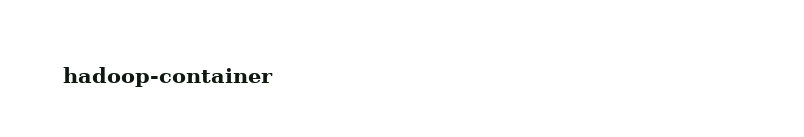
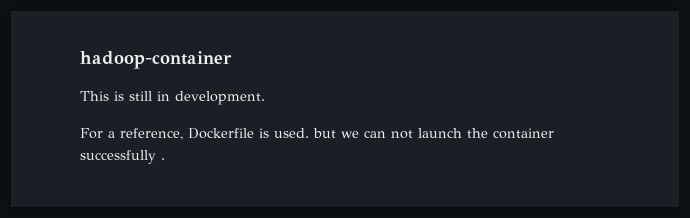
(273, 77) none -> [80,91,265,105] [80,128,554,140] [80,150,165,164] // This is still in development. // For a reference, Dockerfile is used. but we can not launch the container successfully .

